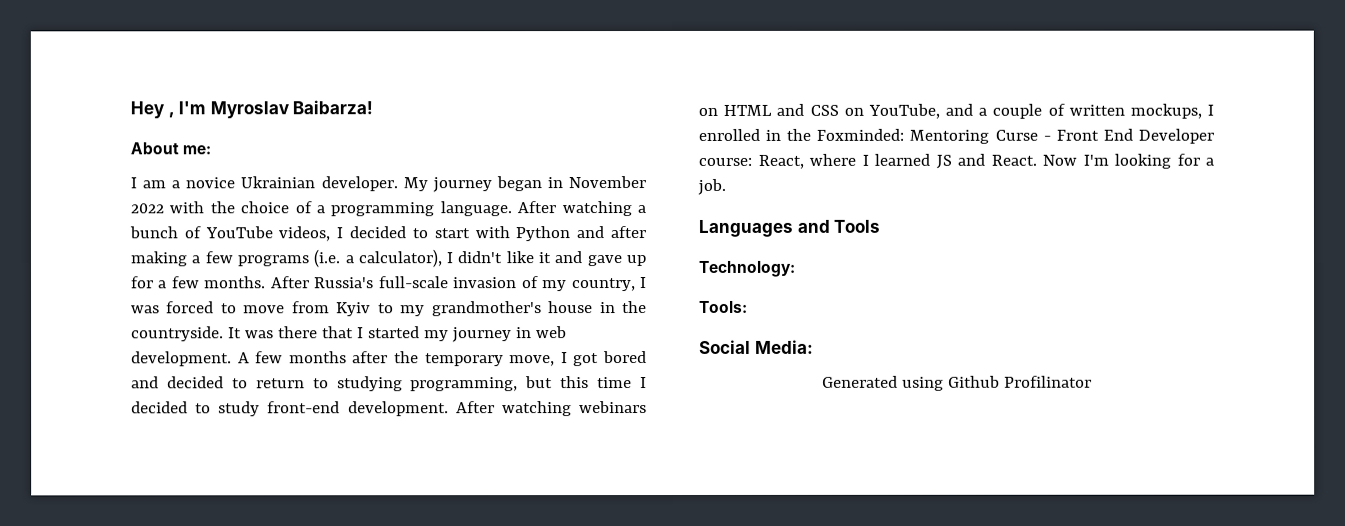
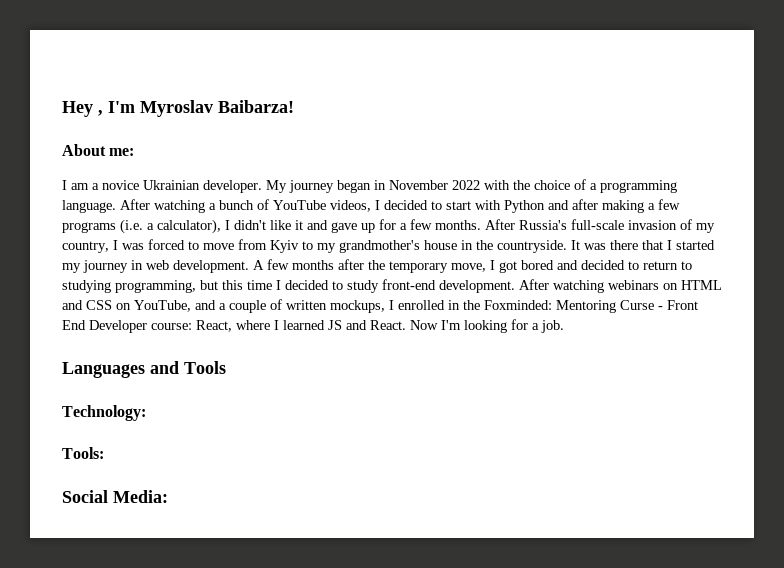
[822,375,1092,391] // Generated using Github Profilinator -> (168, 496) none

